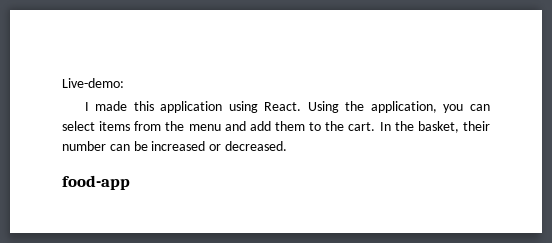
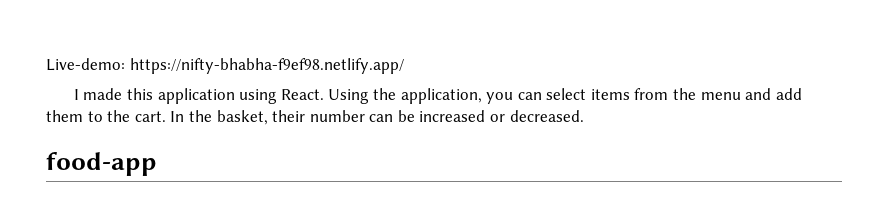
(124, 83) none -> [129,58,404,74] https://nifty-bhabha-f9ef98.netlify.app/

